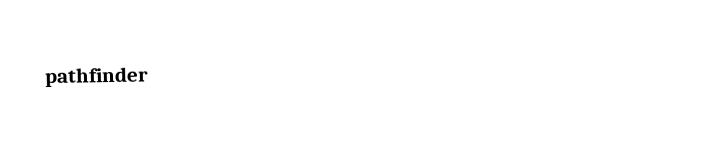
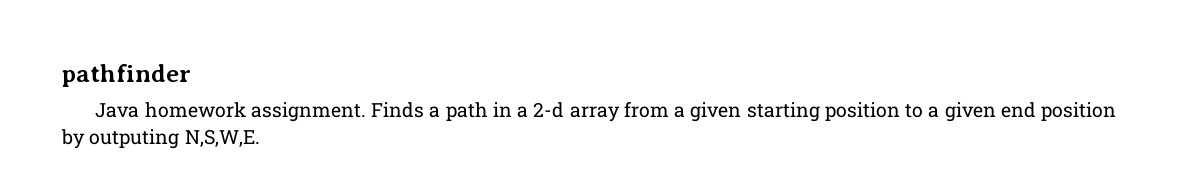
(149, 77) none -> [95,101,1117,122] [61,129,260,149] // Java homework assignment. Finds a path in a 2-d array from a given starting position to a given end position by outputing N,S,W,E.

